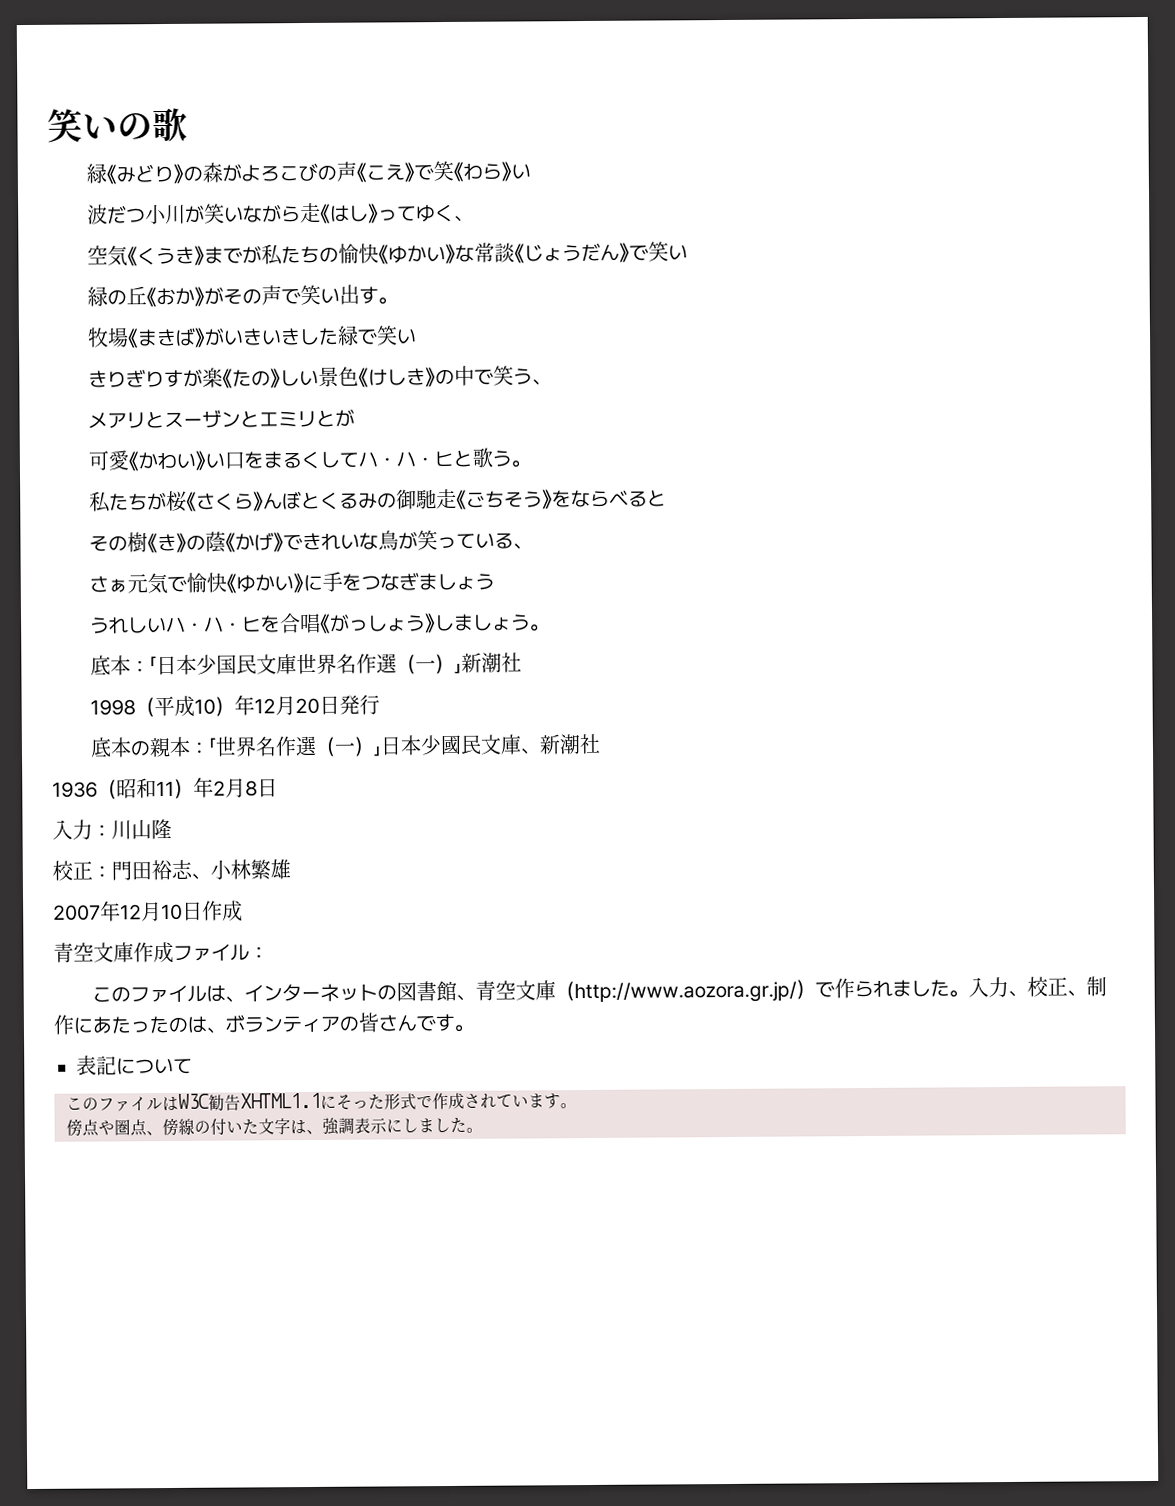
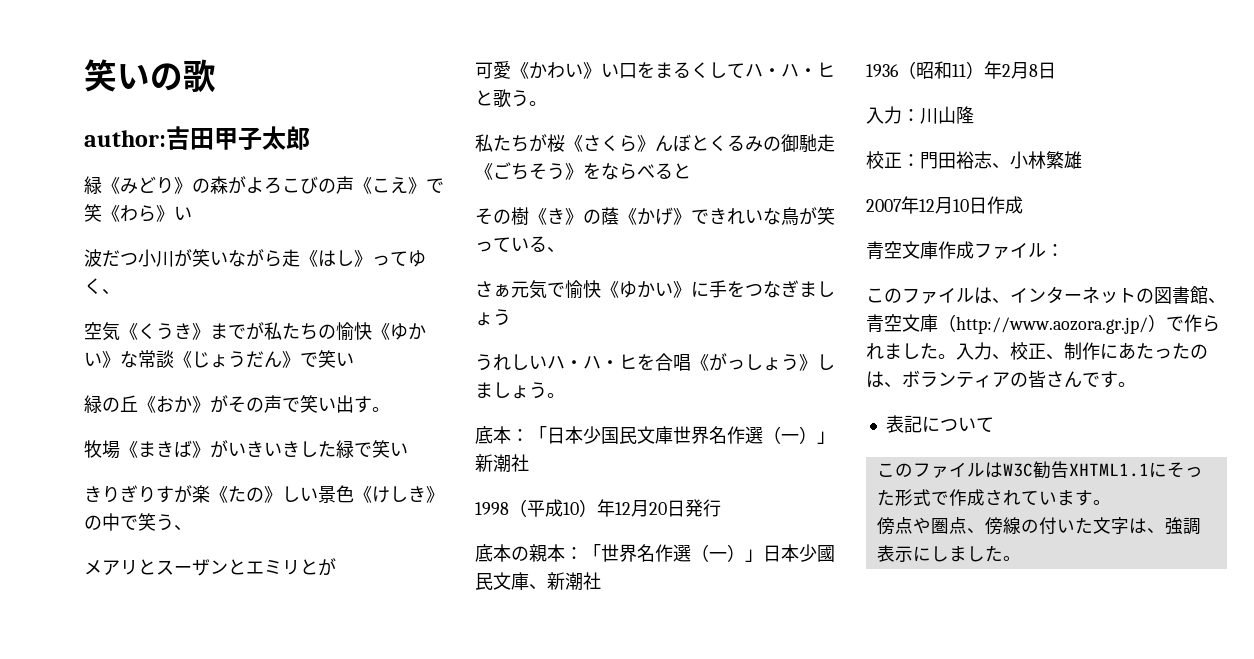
(188, 125) none -> [84,126,310,150] // author:吉田甲子太郎

